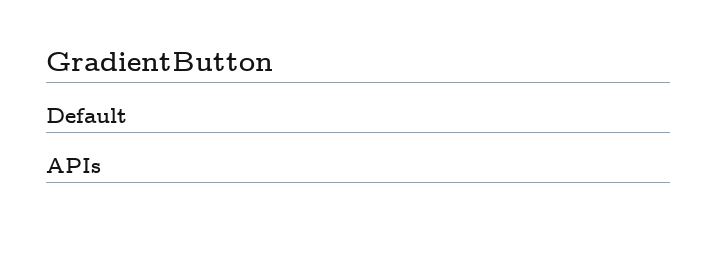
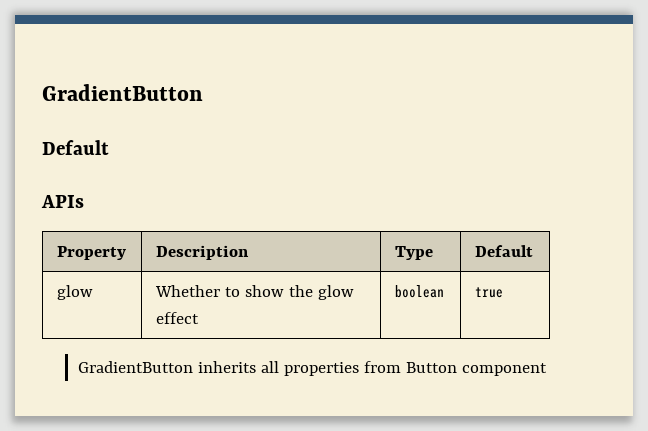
(101, 165) none -> [56,246,126,260] [155,245,249,260] [394,246,433,260] [474,245,533,257] [56,285,93,300] [154,285,354,300] [155,312,199,324] [394,285,444,298] [474,287,503,298] [78,361,548,376] // Property | Description | Type | Default // glow | Whether to show the glow effect | boolean | true // GradientButton inherits all properties from Button component

